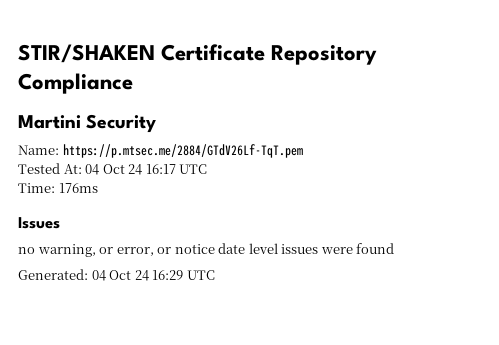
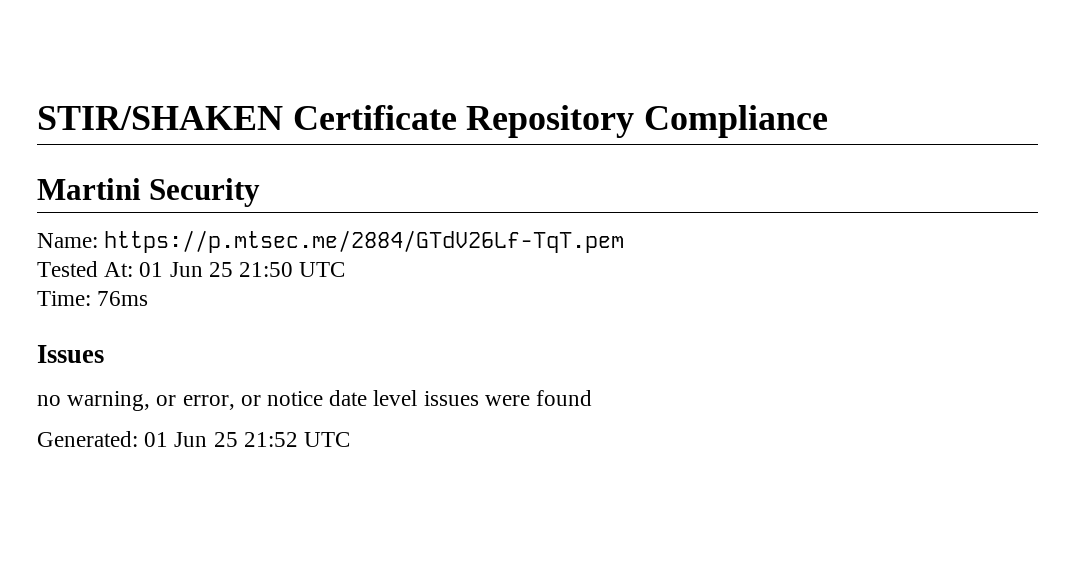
[85,164,176,175] 04 Oct 24 16:17 -> [139,262,294,277] 01 Jun 25 21:50
[58,183,98,193] 176ms -> [97,291,149,306] 76ms
[91,270,184,281] 04 Oct 24 16:29 -> [144,432,298,447] 01 Jun 25 21:52

